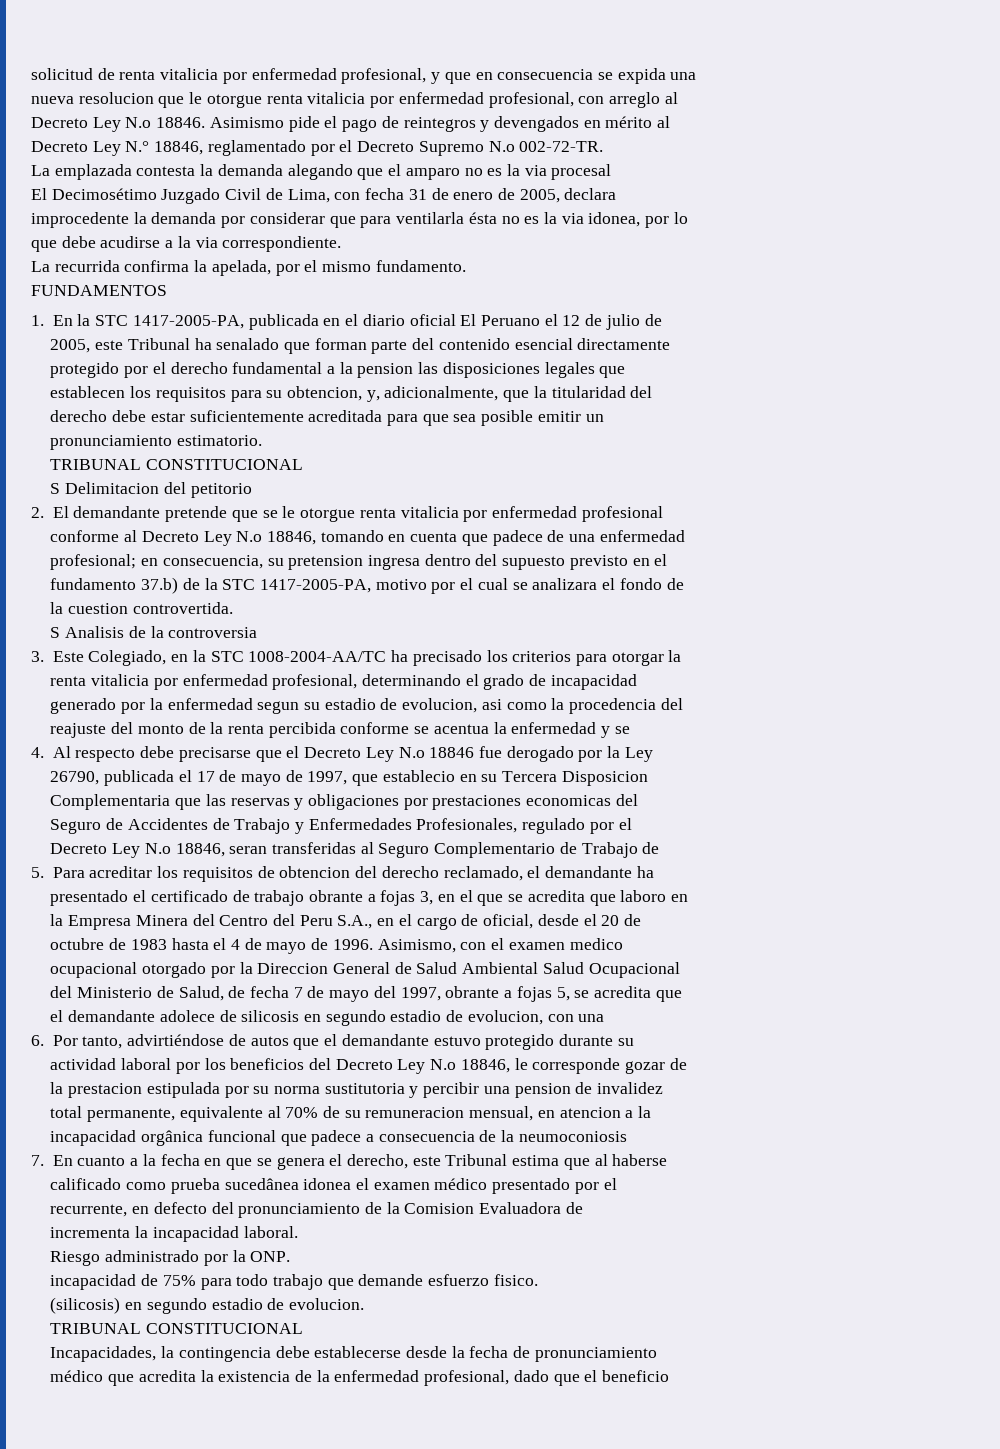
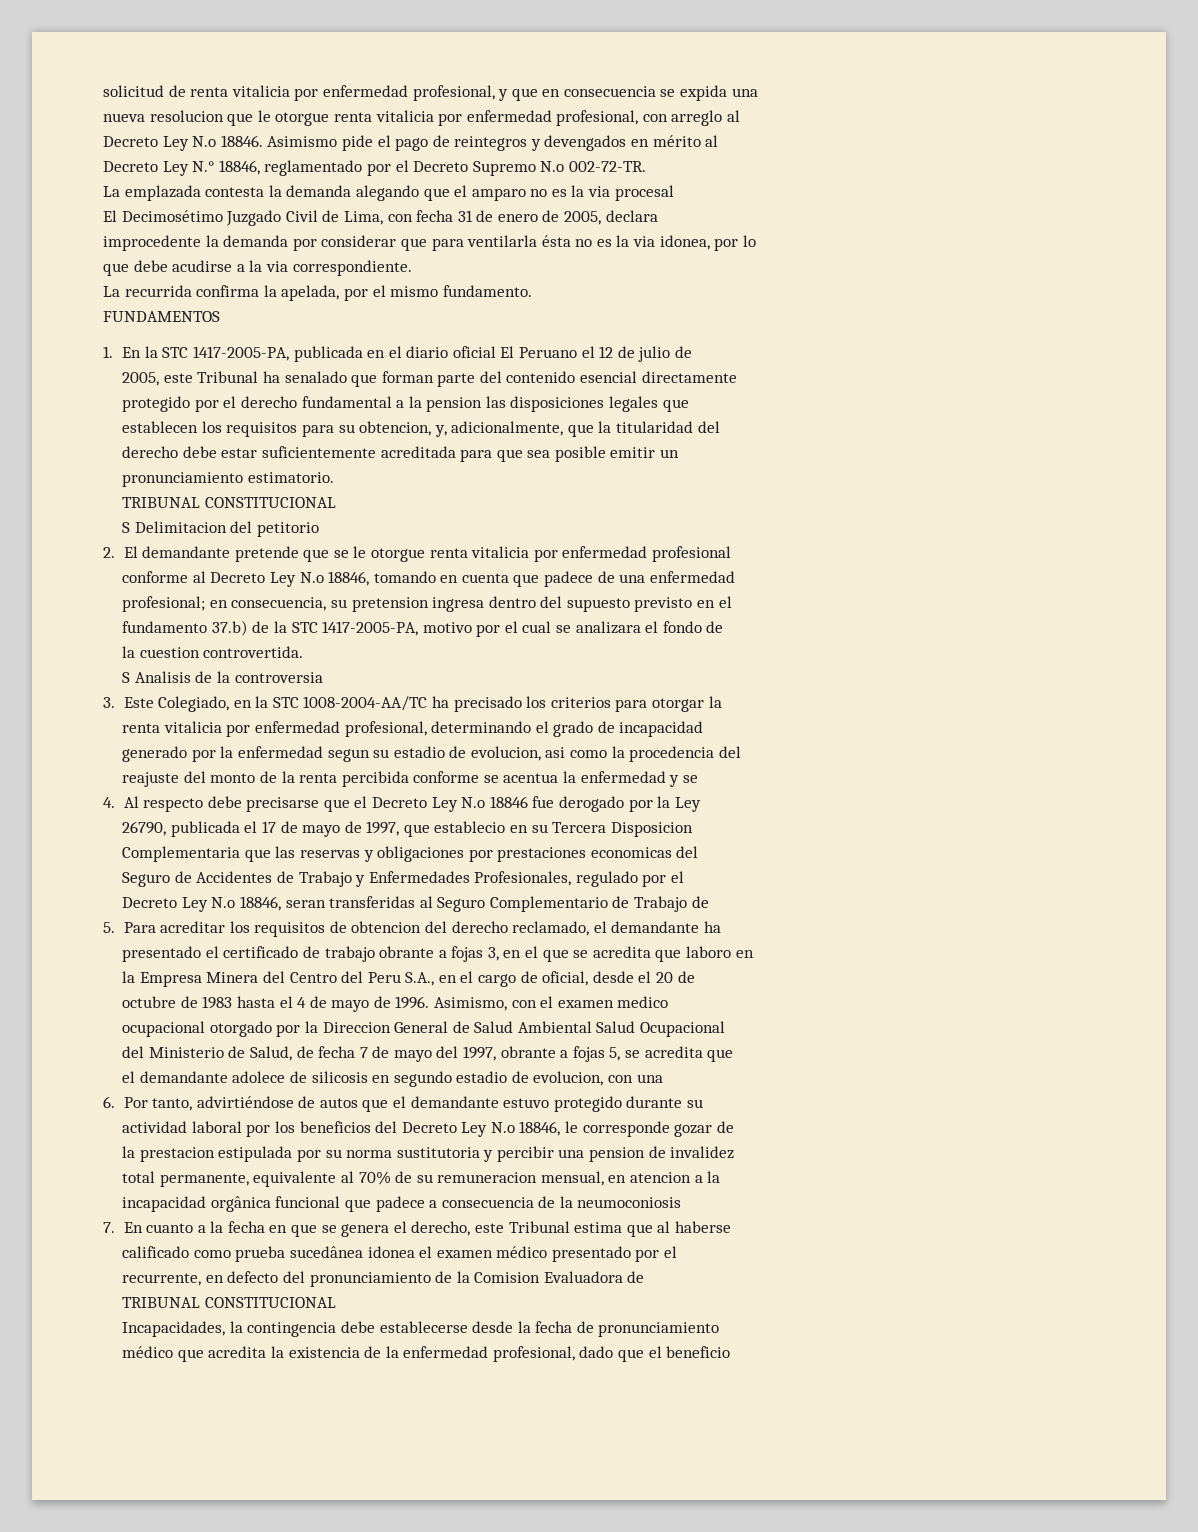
[50,1226,298,1242] [50,1250,291,1266] [50,1274,538,1290] [50,1297,364,1314] // incrementa la incapacidad laboral. // Riesgo administrado por la ONP. // incapacidad de 75% para todo trabajo que demande esfuerzo fisico. // (silicosis) en segundo estadio de evolucion. -> (645, 1277) none

